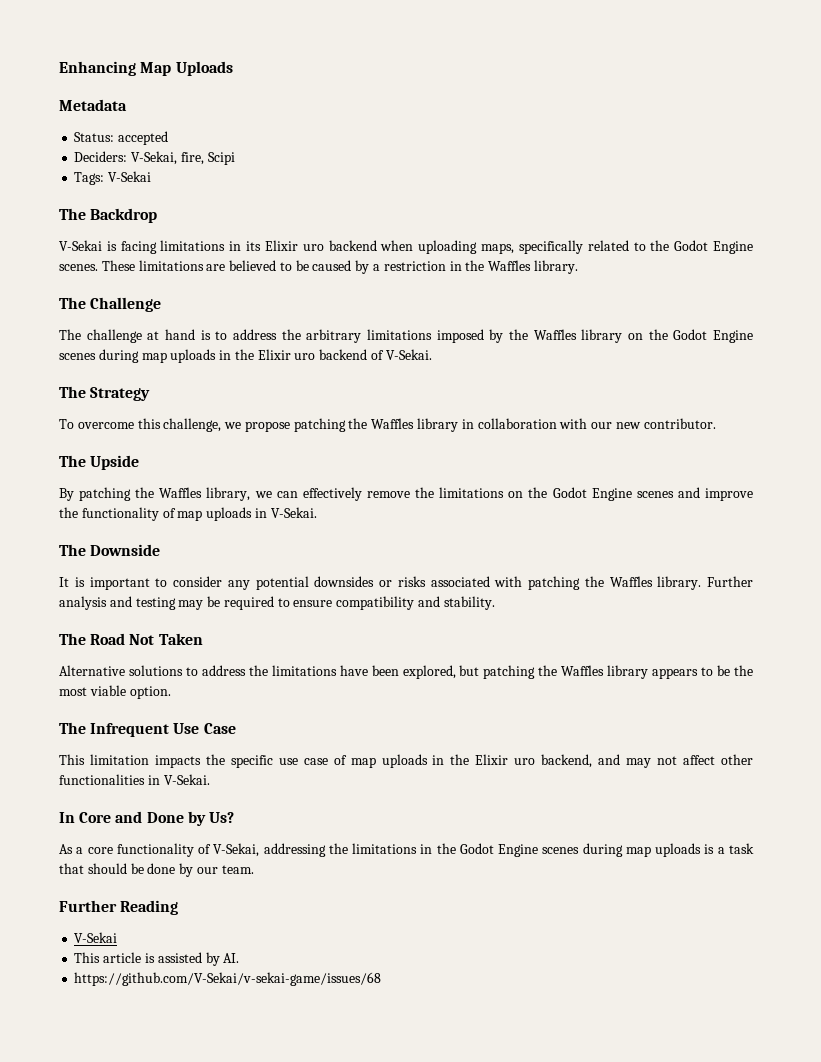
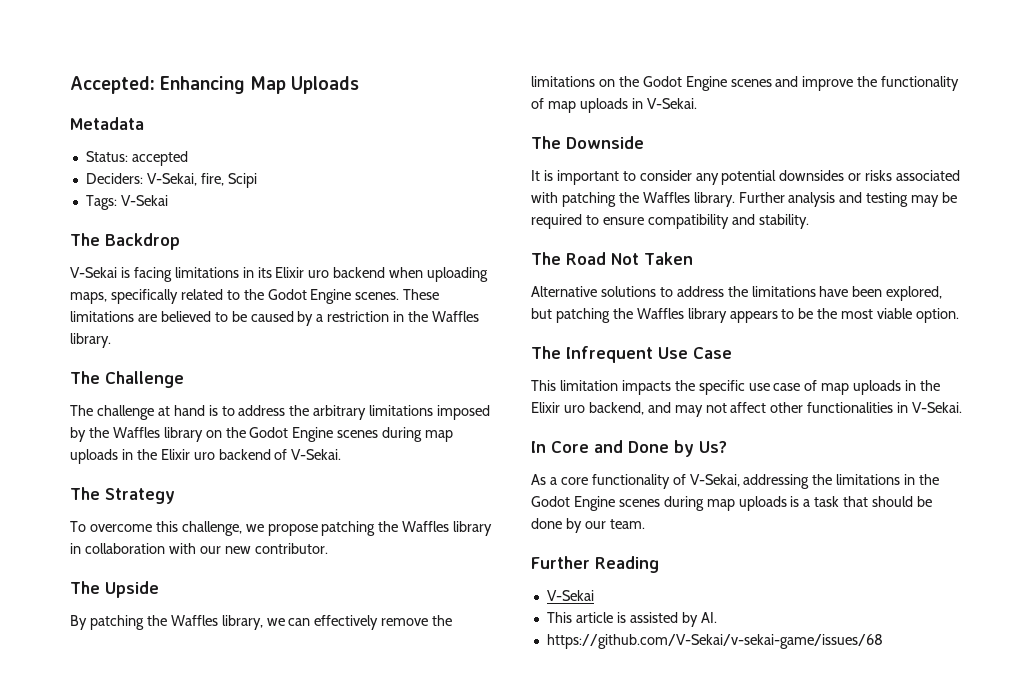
(59, 68) none -> [70,76,155,94] Accepted:

